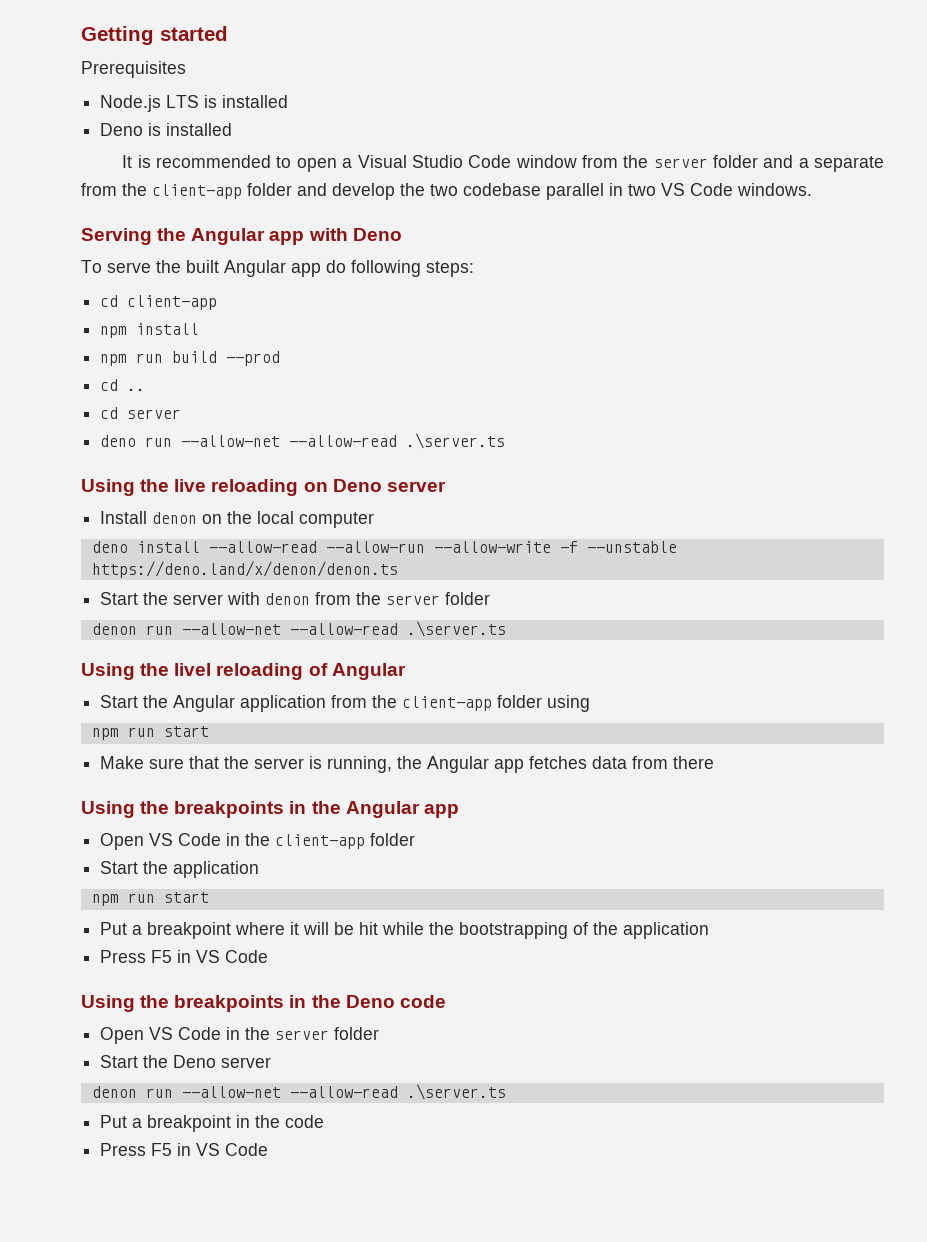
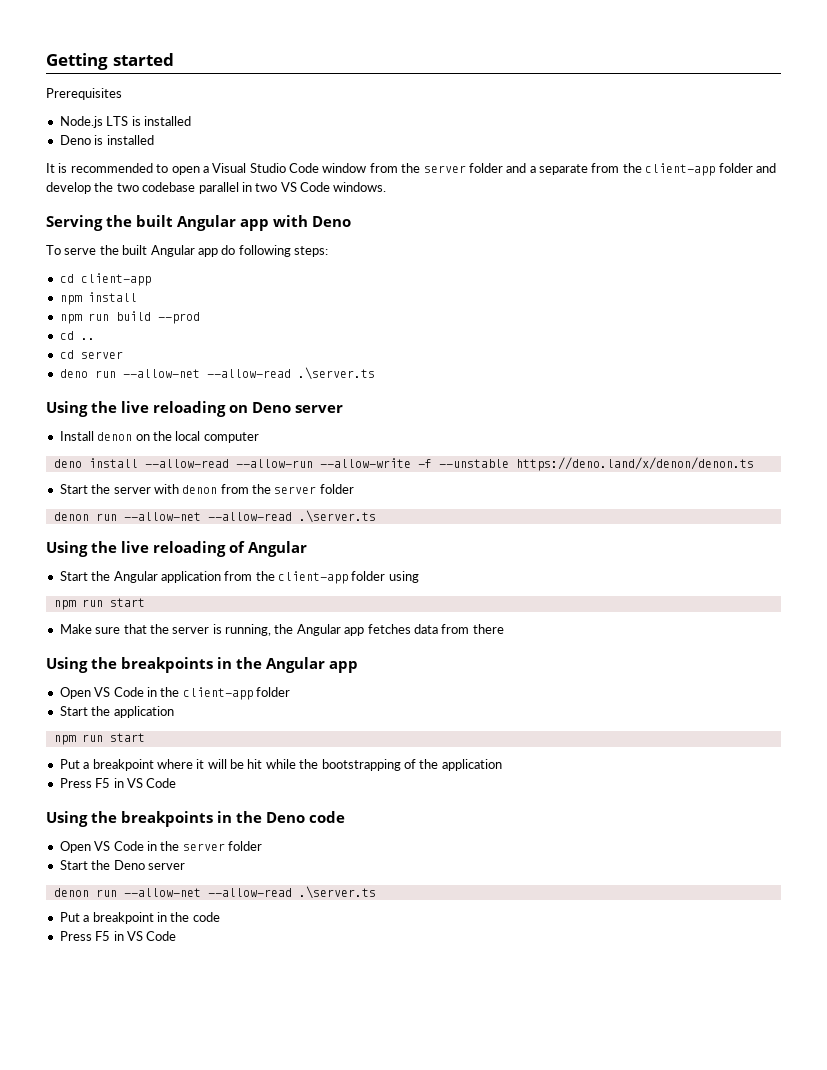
(187, 234) none -> [136,215,173,227] built
[174,663,212,676] livel -> [121,541,149,553] live

